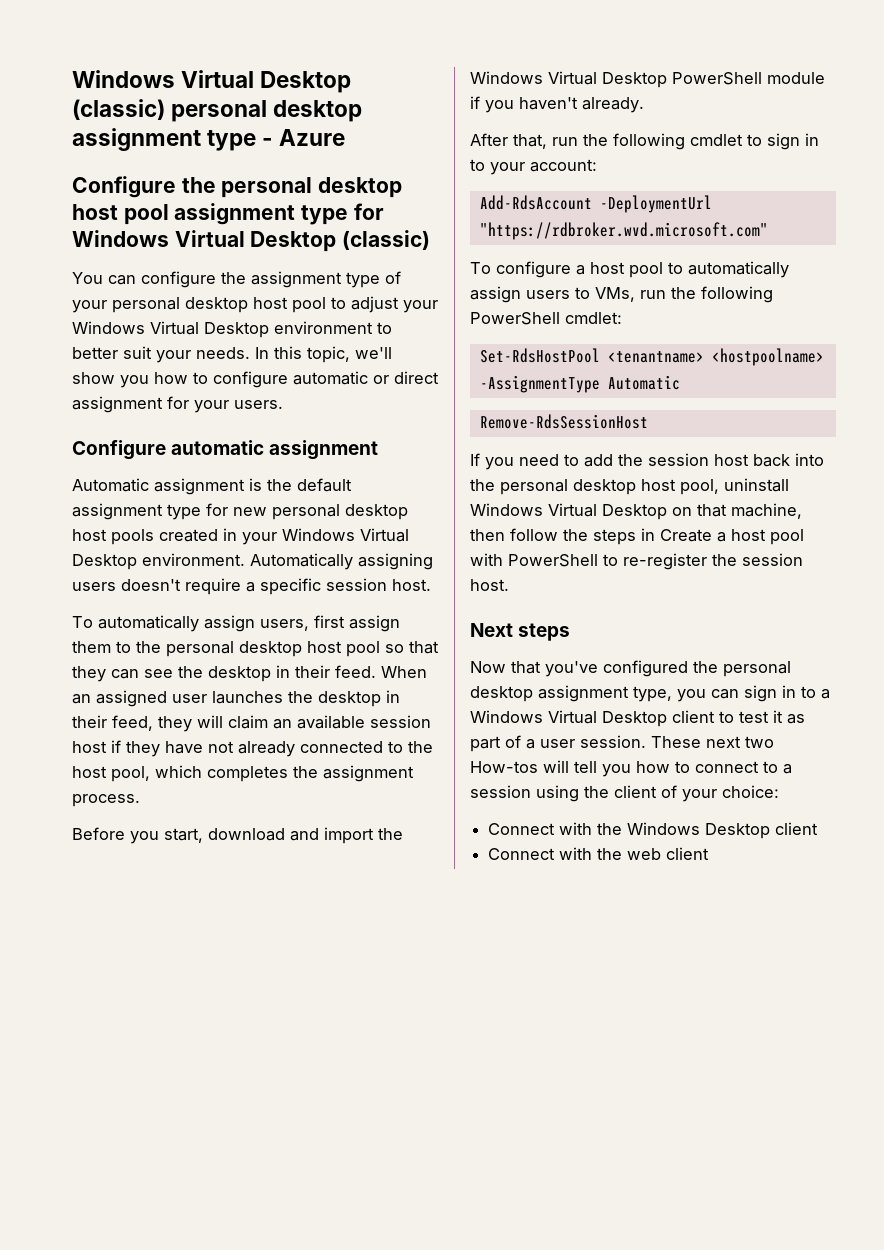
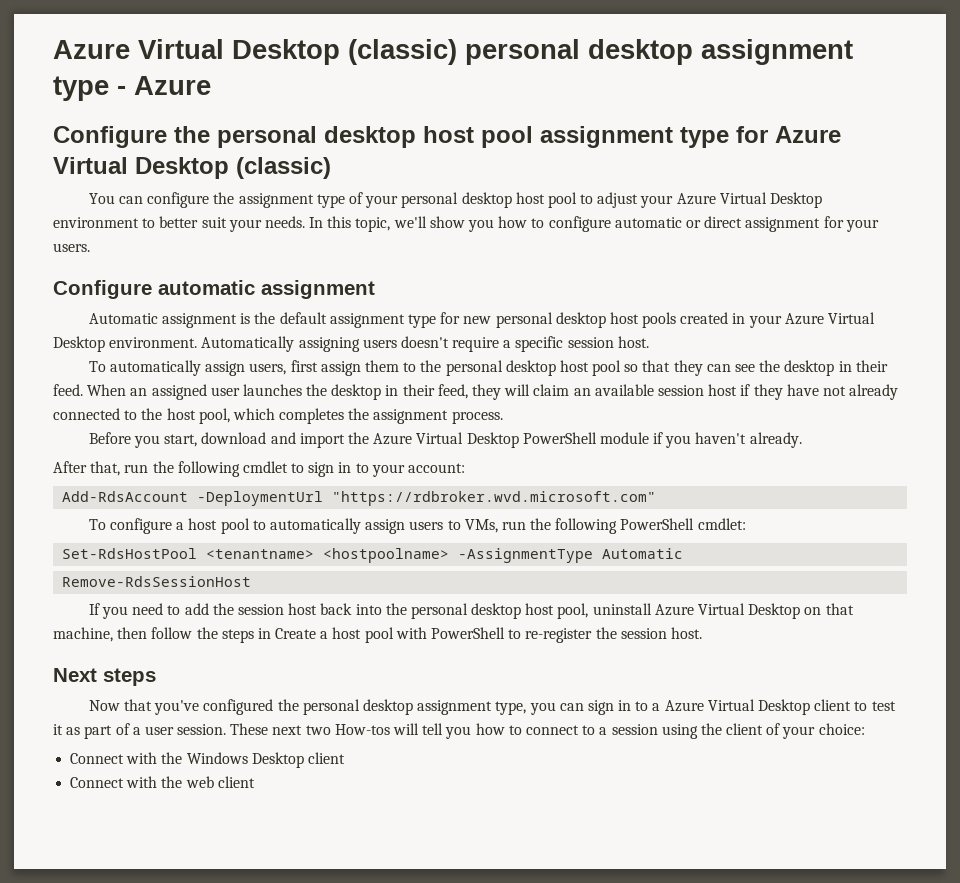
[72,70,175,88] Windows -> [53,40,130,59] Azure
[72,230,169,247] Windows -> [775,126,841,143] Azure
[72,321,145,334] Windows -> [676,193,716,205] Azure
[282,528,355,541] Windows -> [784,313,824,325] Azure
[470,71,543,84] Windows -> [373,433,413,445] Azure
[470,503,543,516] Windows -> [654,604,694,616] Azure
[470,710,543,723] Windows -> [664,700,704,712] Azure

